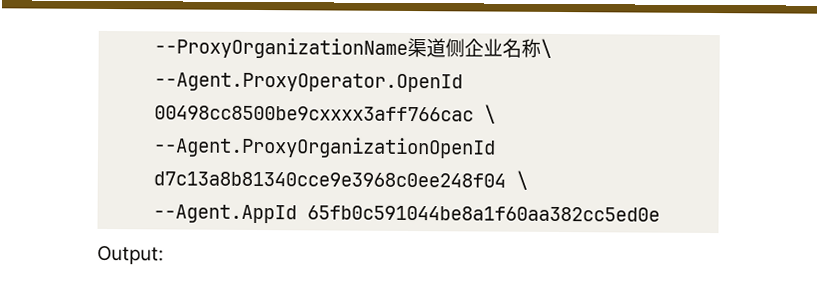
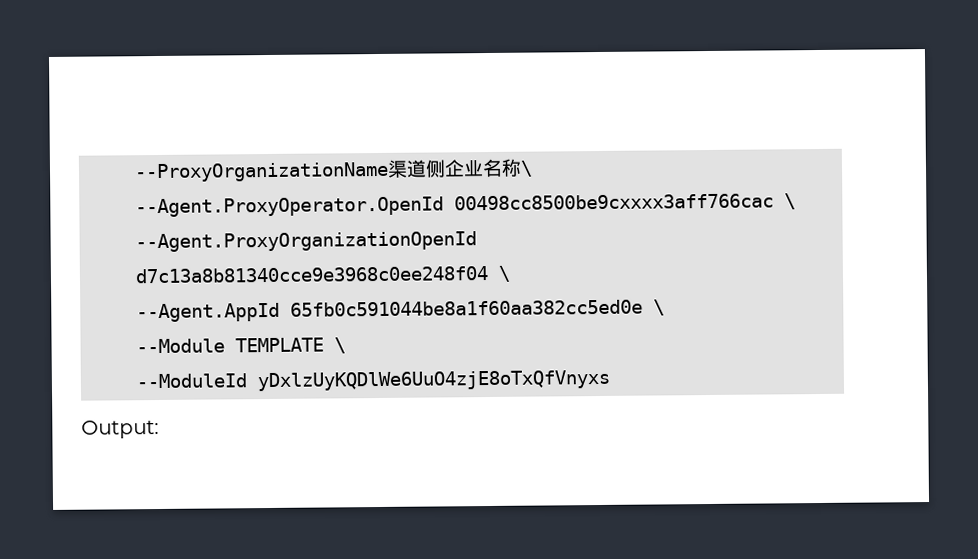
(660, 213) none -> [653,299,665,316] [136,337,346,354] [136,369,610,392] \ // --Module TEMPLATE \ // --ModuleId yDxlzUyKQDlWe6UuO4zjE8oTxQfVnyxs

